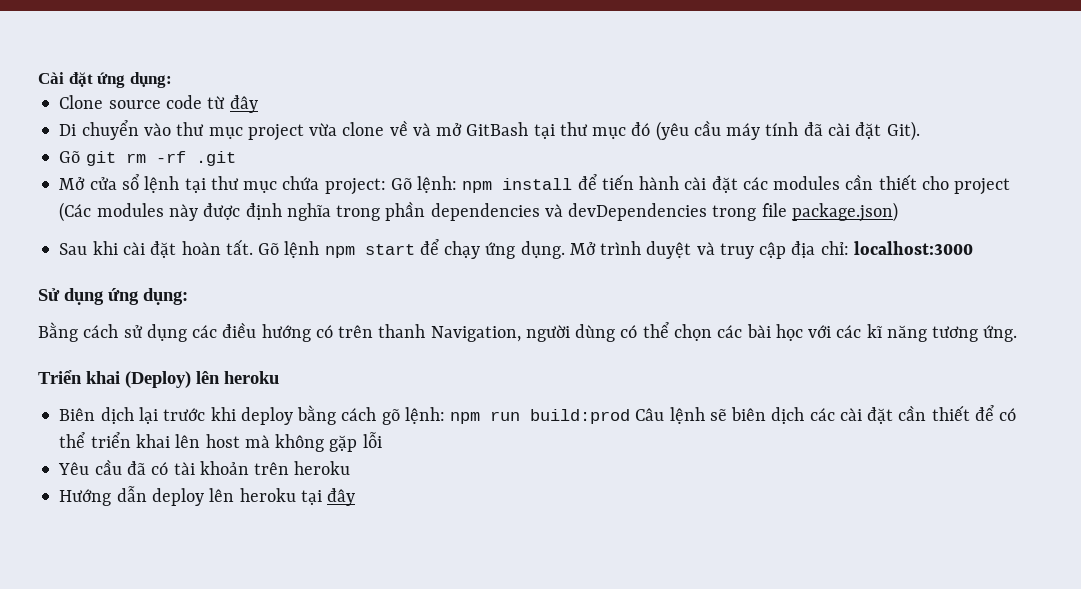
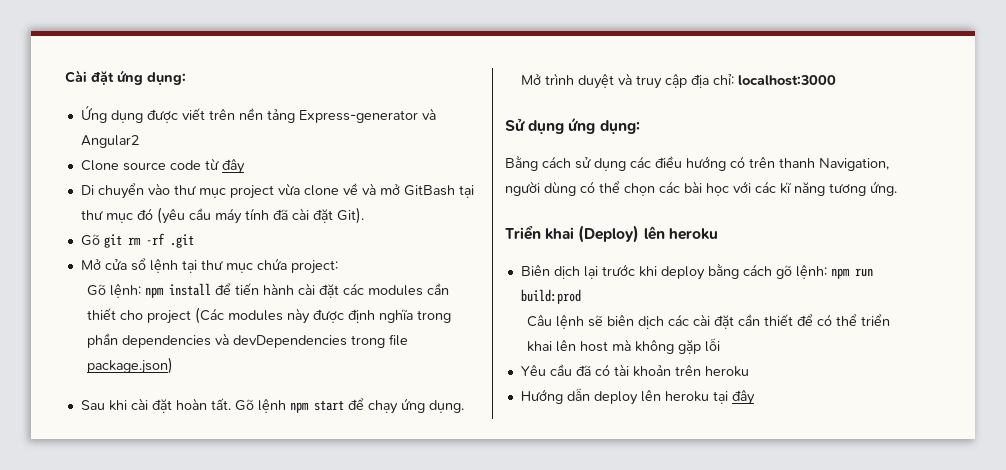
(172, 80) none -> [80,105,436,123] [80,135,139,148] // Ứng dụng được viết trên nền tảng Express-generator và Angular2
(386, 186) none -> (338, 267) //
(631, 416) none -> (581, 296) //

